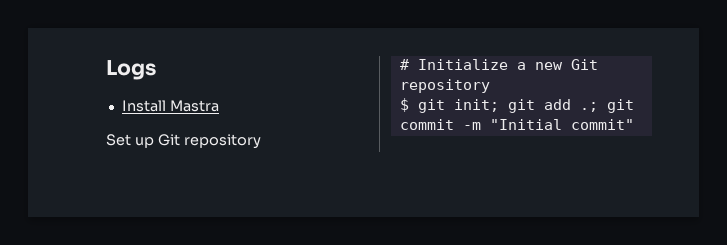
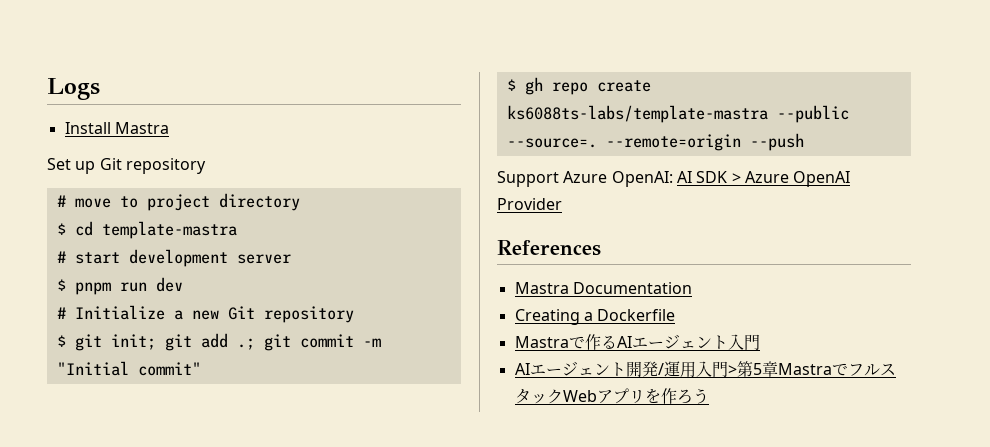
(261, 141) none -> [56,193,300,211] [56,221,237,239] [56,249,291,267] [56,277,183,295] // # move to project directory // $ cd template-mastra // # start development server // $ pnpm run dev
(634, 124) none -> [506,77,651,95] [506,105,849,123] [506,133,804,151] [497,171,851,187] [497,198,562,210] [497,240,601,256] [514,282,692,294] [514,309,676,325] [514,334,760,350] [514,361,896,378] [514,388,709,404] // $ gh repo create ks6088ts-labs/template-mastra --public --source=. --remote=origin --push // Support Azure OpenAI: AI SDK > Azure OpenAI Provider // References // Mastra Documentation // Creating a Dockerfile // Mastraで作るAIエージェント入門 // AIエージェント開発/運用入門>第5章MastraでフルスタックWebアプリを作ろう

